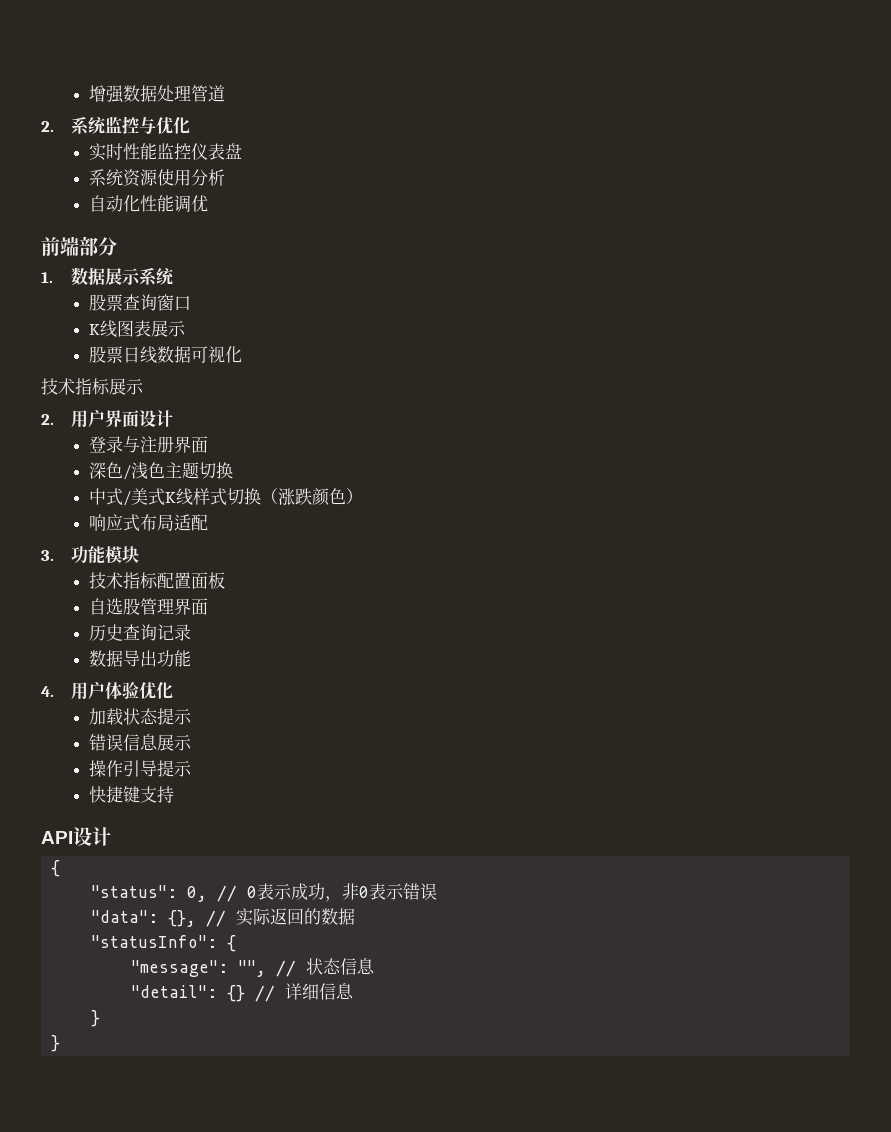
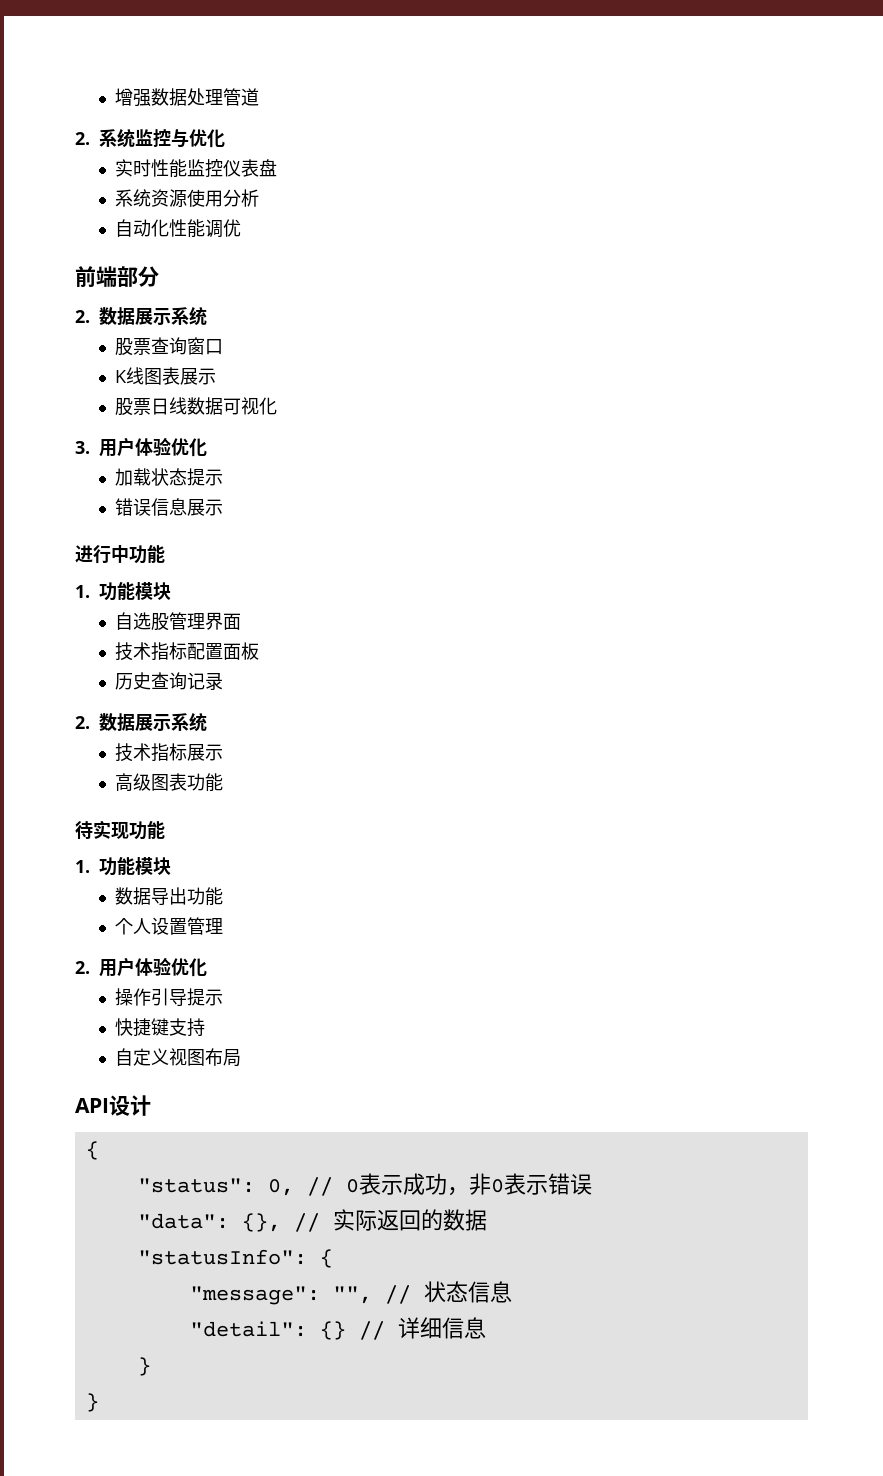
[41,272,53,283] 1. -> [75,310,90,323] 2.
[41,378,144,395] [41,409,173,428] [89,436,209,453] [89,462,234,480] [89,488,364,506] [89,514,209,532] [41,546,139,563] [89,572,226,589] [89,598,209,615] [89,624,192,641] [89,650,192,667] [41,686,54,697] 技术指标展示 // 2.用户界面设计 // 登录与注册界面 // 深色/浅色主题切换 // 中式/美式K线样式切换（涨跌颜色） // 响应式布局适配 // 3.功能模块 // 技术指标配置面板 // 自选股管理界面 // 历史查询记录 // 数据导出功能 // 4. -> [75,441,90,454] 3.
(193, 742) none -> [75,545,165,564] [75,582,171,601] [115,612,242,631] [115,642,260,661] [115,672,224,690] [75,712,207,732] [115,743,224,762] [115,773,224,792] [75,820,165,840] [75,857,171,876] [115,887,224,906] [115,917,224,935] [75,957,207,977] // 进行中功能 // 1.功能模块 // 自选股管理界面 // 技术指标配置面板 // 历史查询记录 // 2.数据展示系统 // 技术指标展示 // 高级图表功能 // 待实现功能 // 1.功能模块 // 数据导出功能 // 个人设置管理 // 2.用户体验优化
(175, 794) none -> [115,1048,242,1067] // 自定义视图布局

